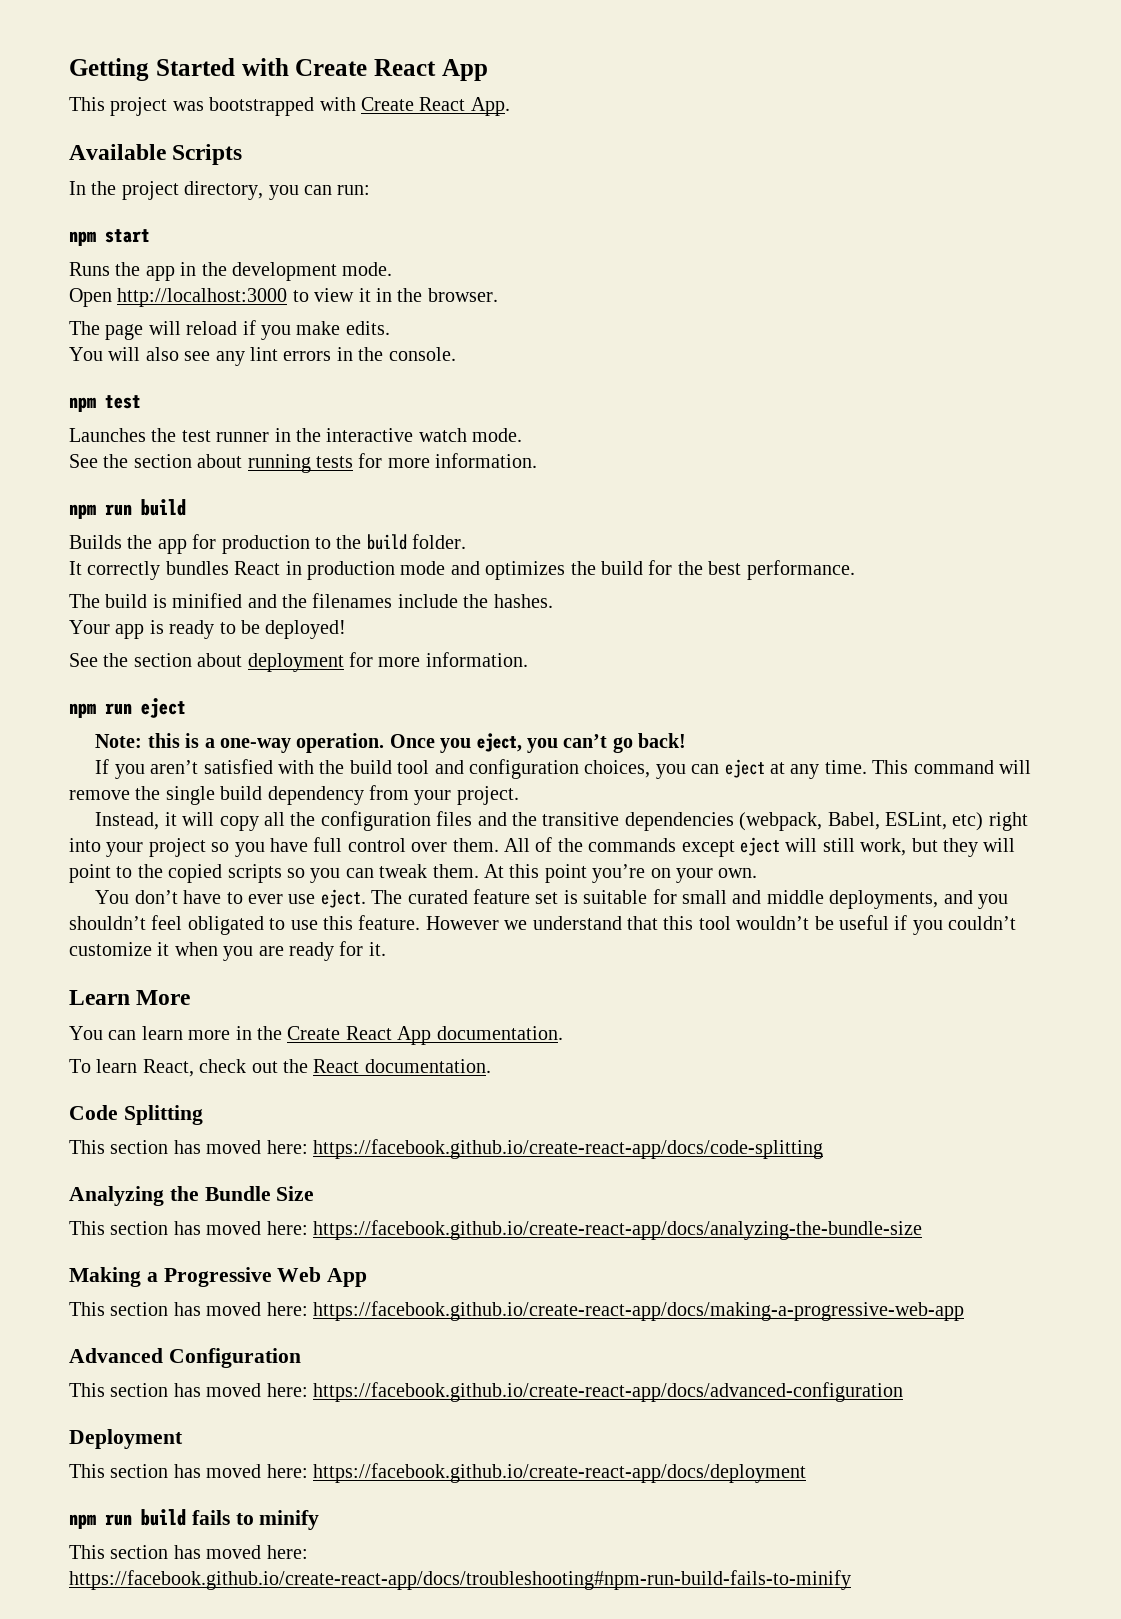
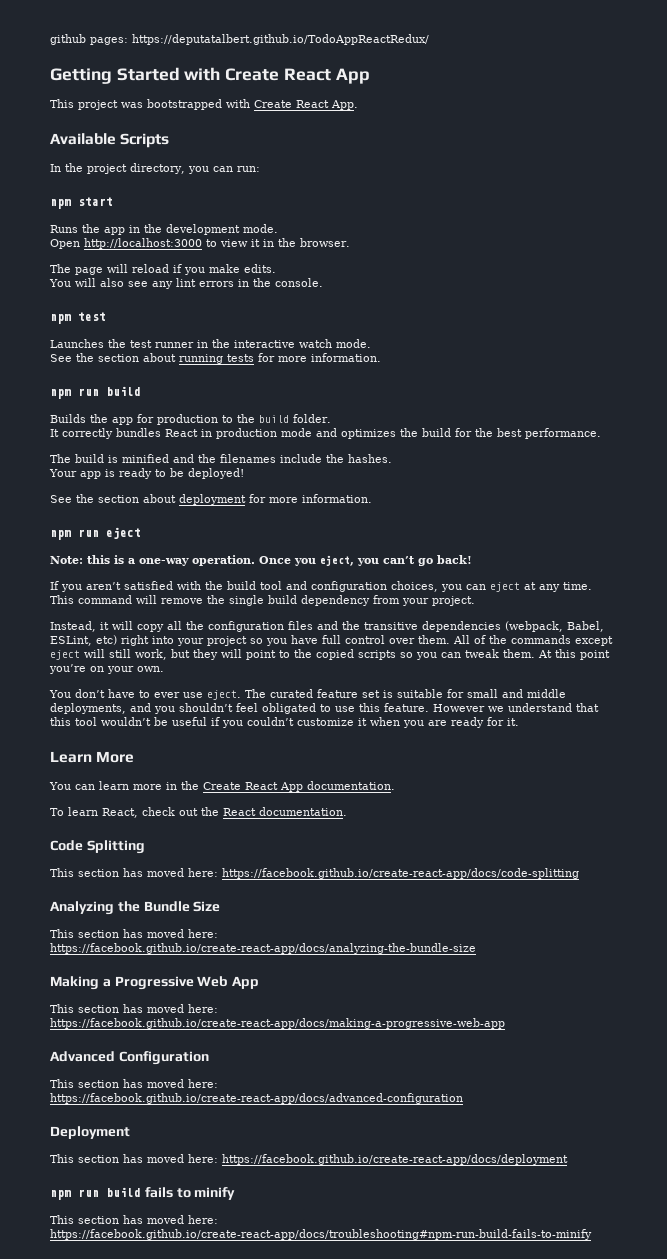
(69, 69) none -> [50,34,429,45] github pages: https://deputatalbert.github.io/TodoAppReactRedux/ //

